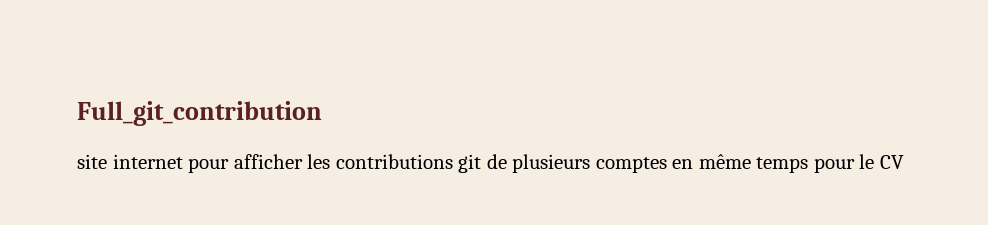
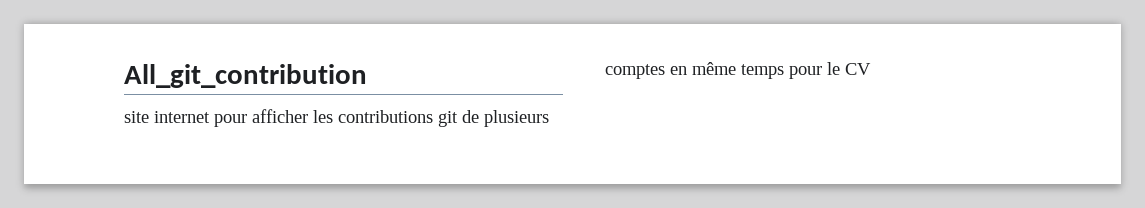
[77,101,322,126] Full_git_contribution -> [124,64,367,88] All_git_contribution

